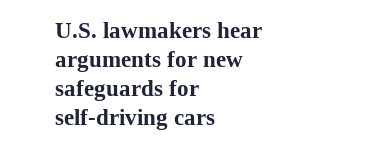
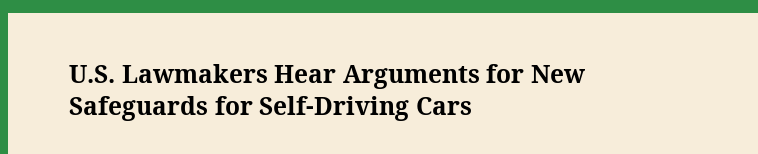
[103,22,263,38] [55,51,244,72] [55,80,200,101] [55,109,216,130] lawmakers hear arguments for new safeguards for self-driving cars -> [121,64,586,89] [69,96,472,121] Lawmakers Hear Arguments for New Safeguards for Self-Driving Cars

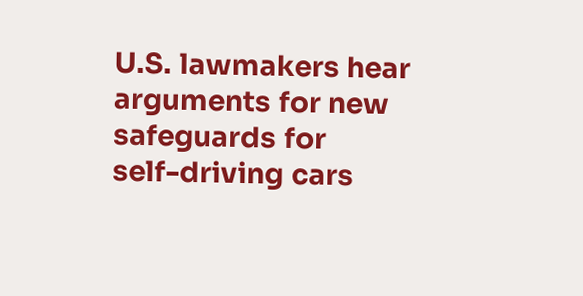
[121,64,586,89] [69,96,472,121] Lawmakers Hear Arguments for New Safeguards for Self-Driving Cars -> [178,52,412,80] [113,88,391,119] [112,123,327,155] [112,158,354,191] lawmakers hear arguments for new safeguards for self-driving cars

